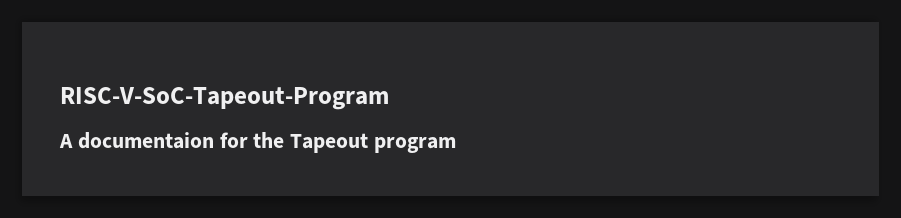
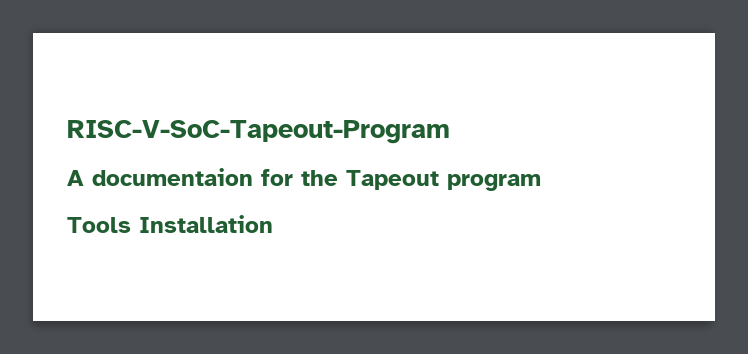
(457, 145) none -> [67,215,273,233] // Tools Installation

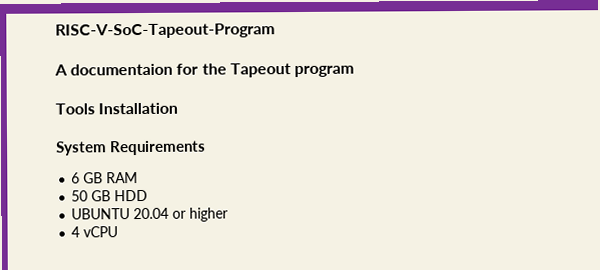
(273, 224) none -> [56,140,206,156] [71,172,139,184] [71,189,149,202] [71,207,229,222] [71,226,119,238] // System Requirements // 6 GB RAM // 50 GB HDD // UBUNTU 20.04 or higher // 4 vCPU

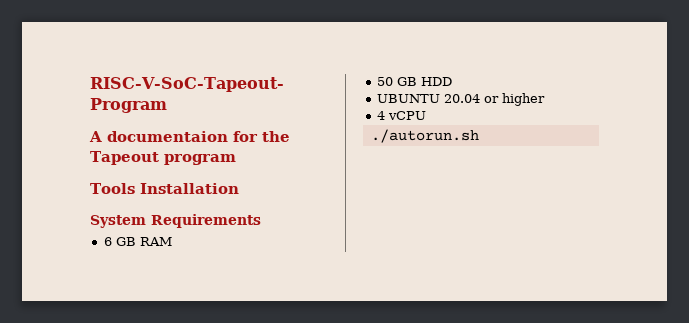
(119, 232) none -> [370,129,479,143] // ./autorun.sh

